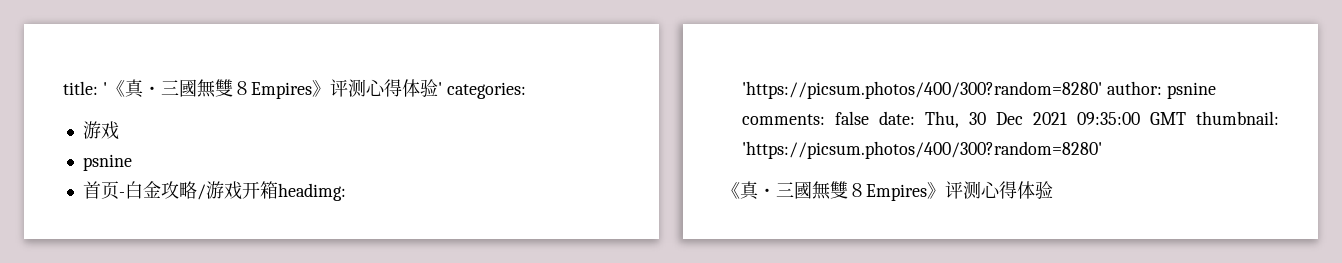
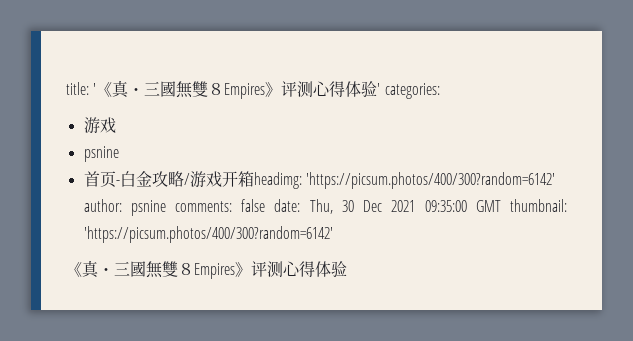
[741,81,1102,99] 'https://picsum.photos/400/300?random=8280' -> [305,172,555,189] 'https://picsum.photos/400/300?random=6142'
[741,141,1102,159] 'https://picsum.photos/400/300?random=8280' -> [83,226,333,243] 'https://picsum.photos/400/300?random=6142'

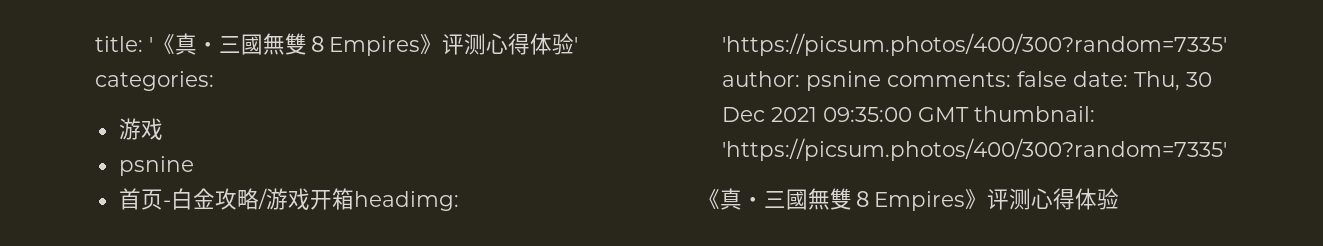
[305,172,555,189] 'https://picsum.photos/400/300?random=6142' -> [721,33,1227,56] 'https://picsum.photos/400/300?random=7335'
[83,226,333,243] 'https://picsum.photos/400/300?random=6142' -> [721,138,1227,161] 'https://picsum.photos/400/300?random=7335'

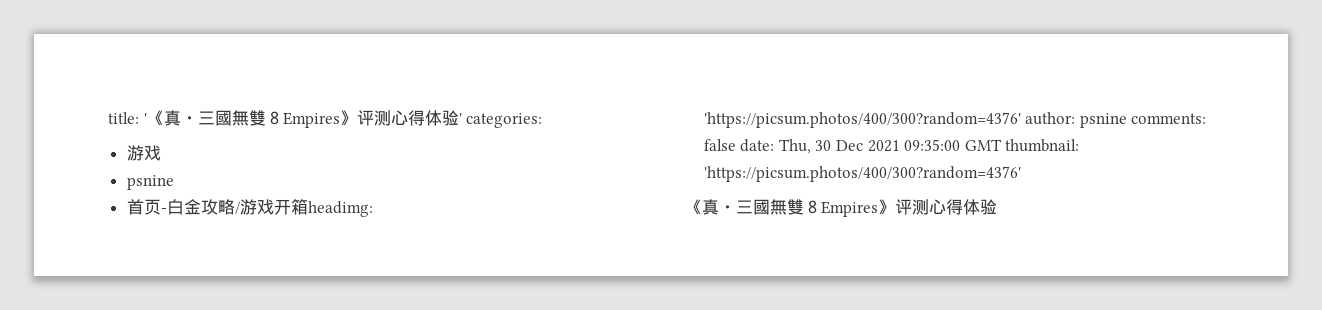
[721,33,1227,56] 'https://picsum.photos/400/300?random=7335' -> [703,112,1021,128] 'https://picsum.photos/400/300?random=4376'
[721,138,1227,161] 'https://picsum.photos/400/300?random=7335' -> [703,166,1021,182] 'https://picsum.photos/400/300?random=4376'

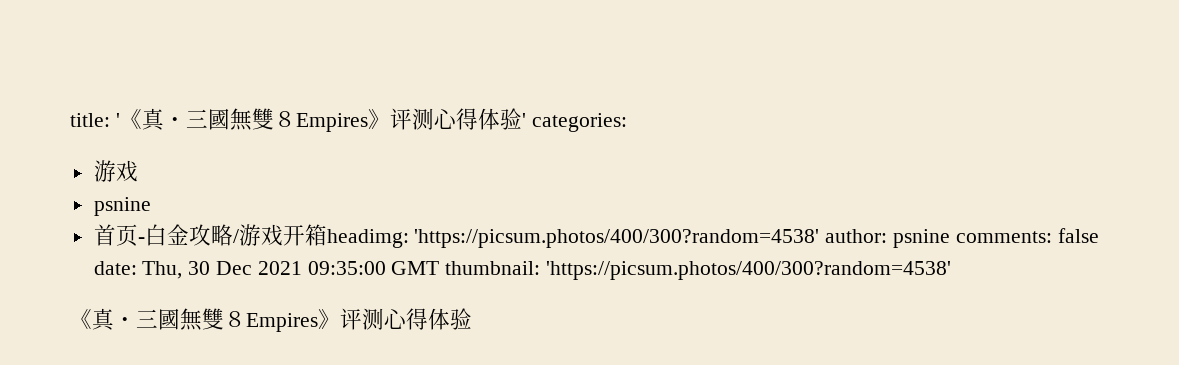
[703,112,1021,128] 'https://picsum.photos/400/300?random=4376' -> [414,229,820,248] 'https://picsum.photos/400/300?random=4538'
[703,166,1021,182] 'https://picsum.photos/400/300?random=4376' -> [546,261,952,280] 'https://picsum.photos/400/300?random=4538'

